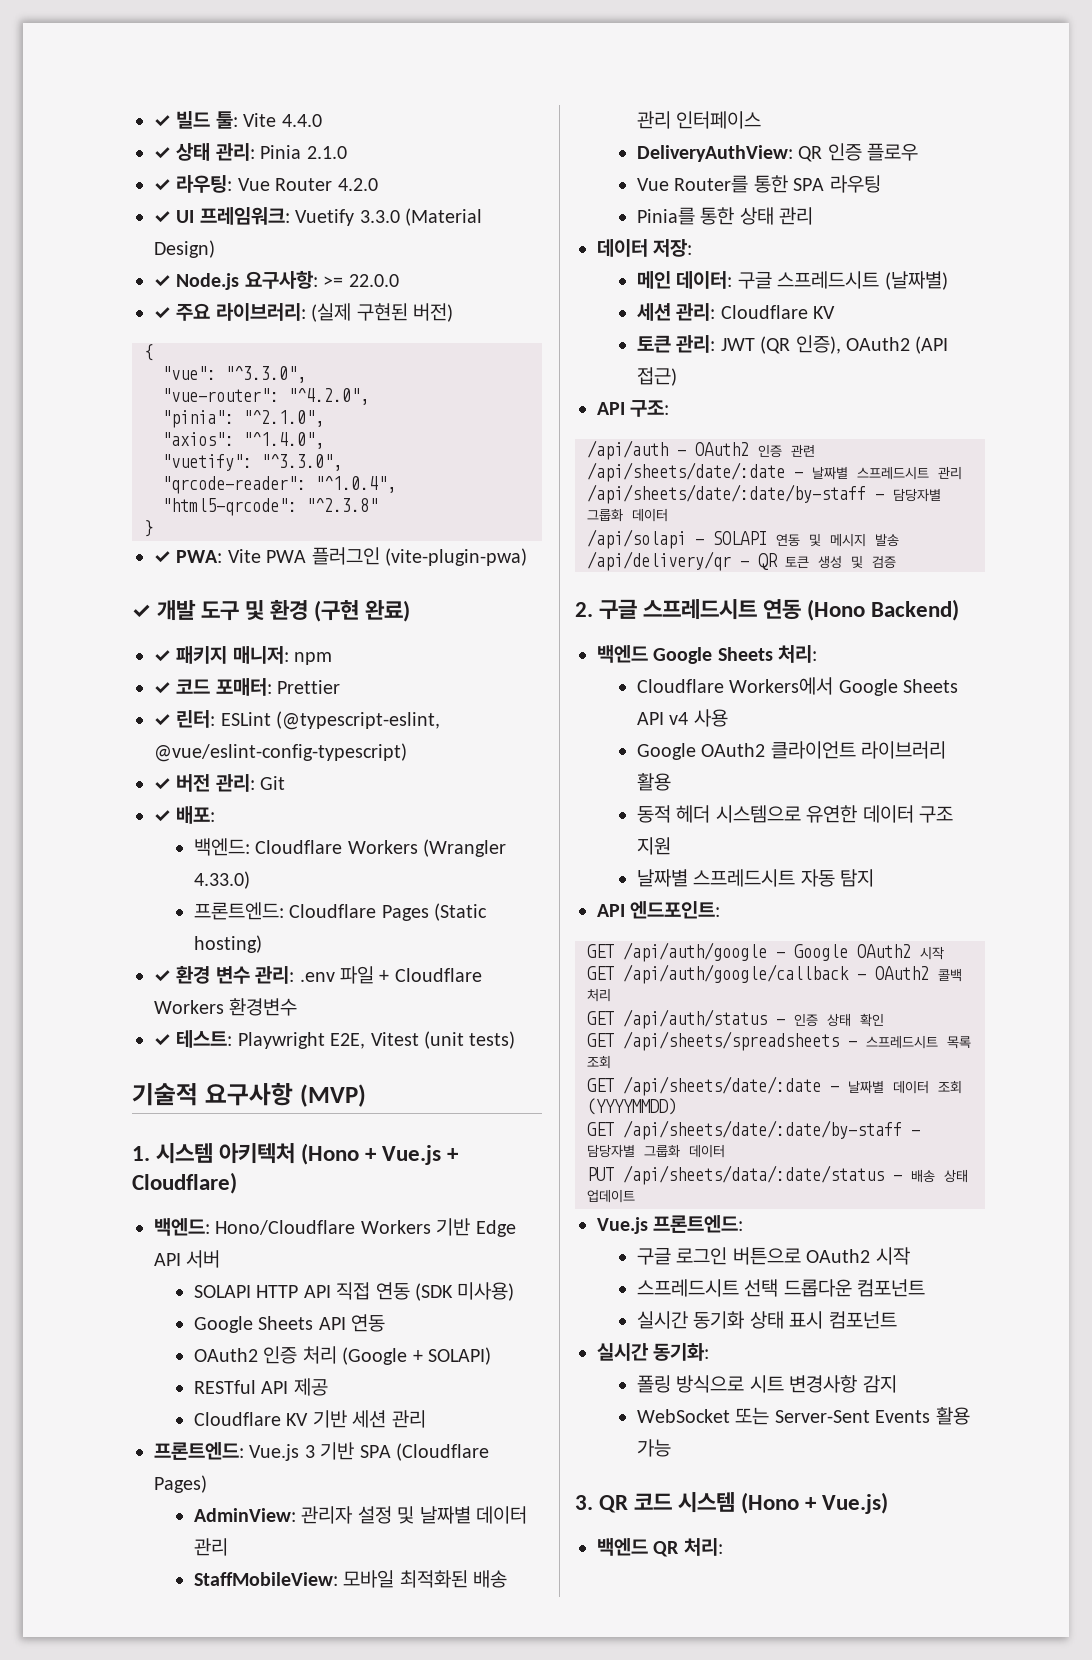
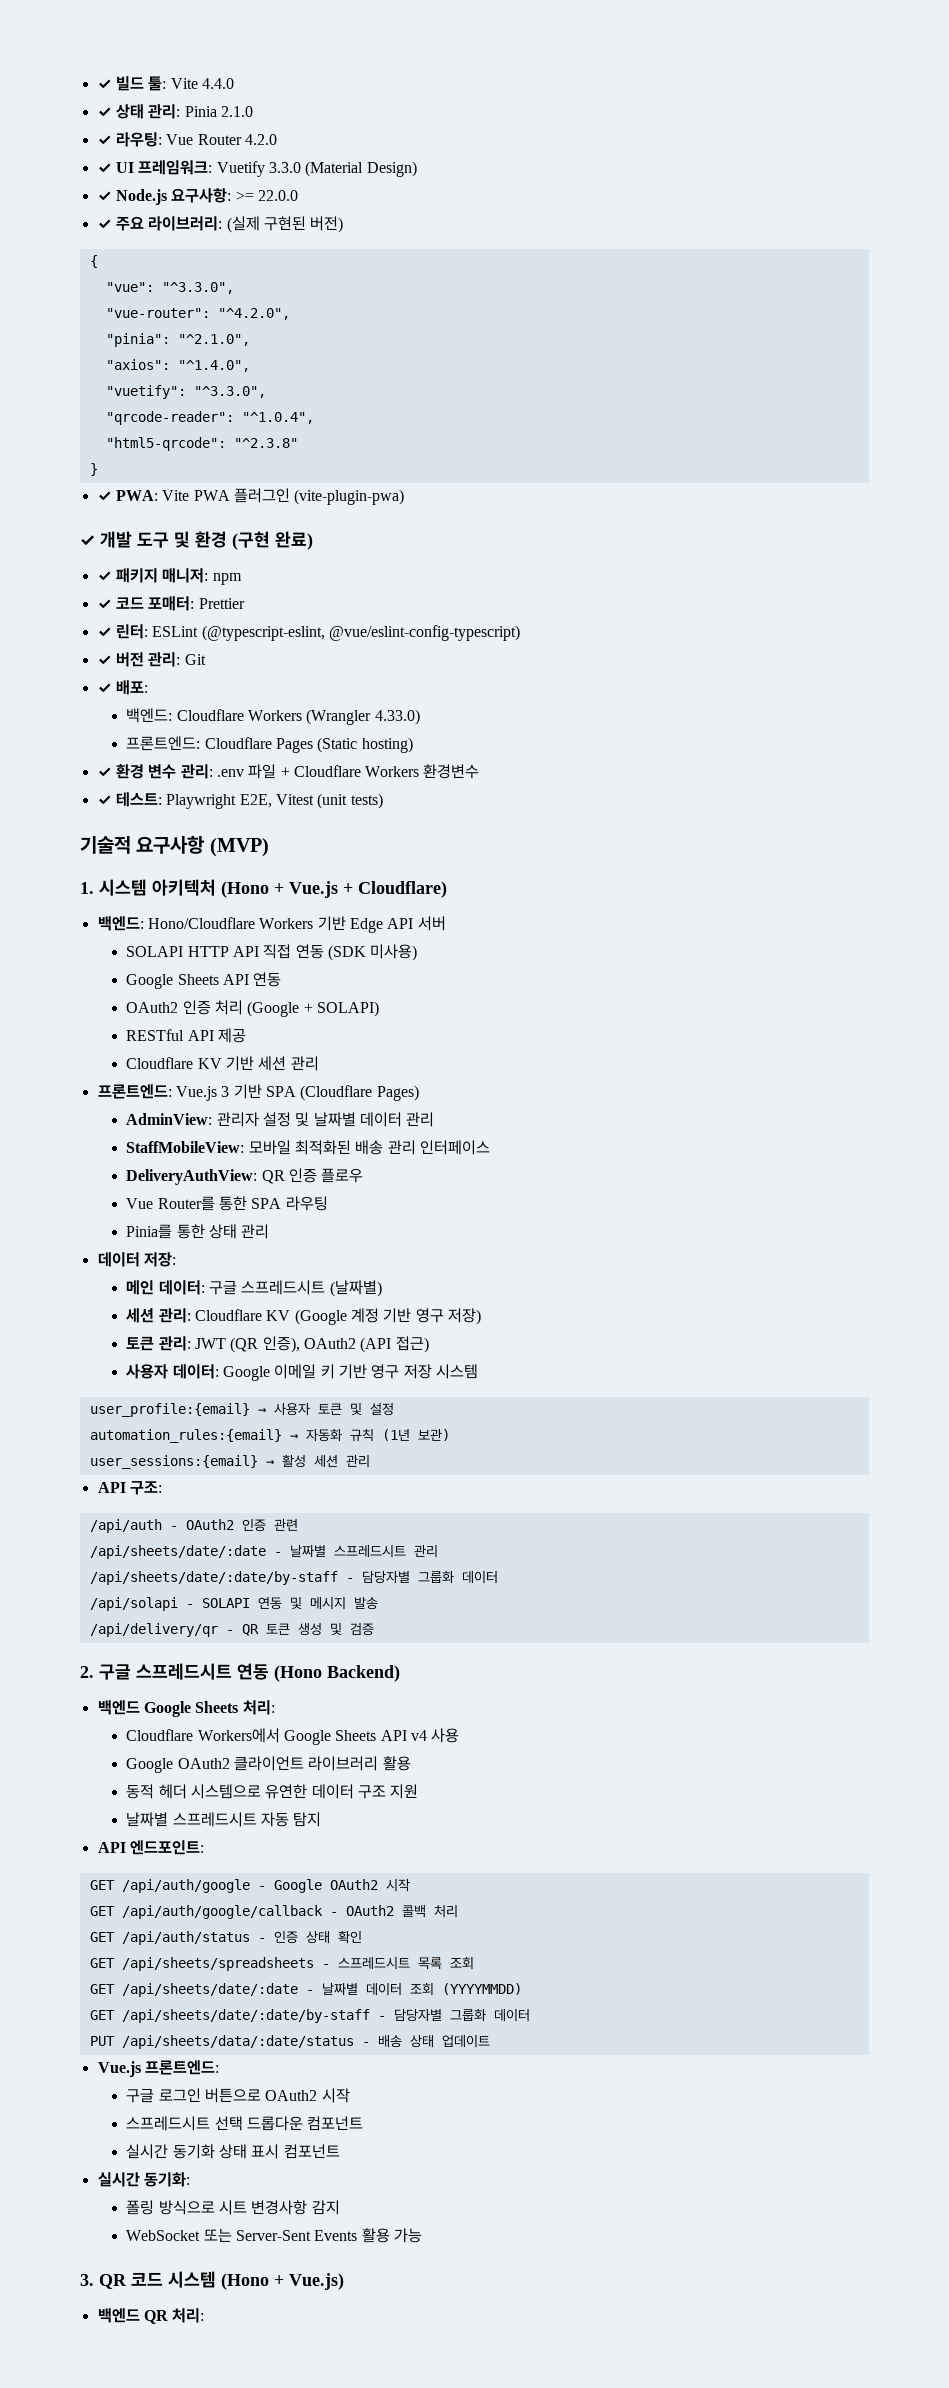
(836, 312) none -> [294,1308,481,1325] (Google 계정 기반 영구 저장)
(677, 376) none -> [126,1364,478,1381] [89,1402,394,1417] [89,1428,450,1443] [89,1454,370,1469] // 사용자 데이터: Google 이메일 키 기반 영구 저장 시스템 // user_profile:{email} → 사용자 토큰 및 설정 // automation_rules:{email} → 자동화 규칙 (1년 보관) // user_sessions:{email} → 활성 세션 관리

